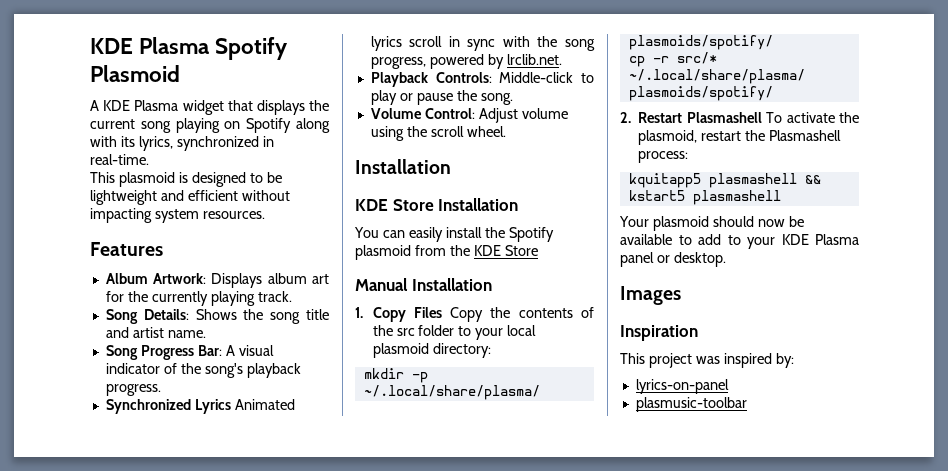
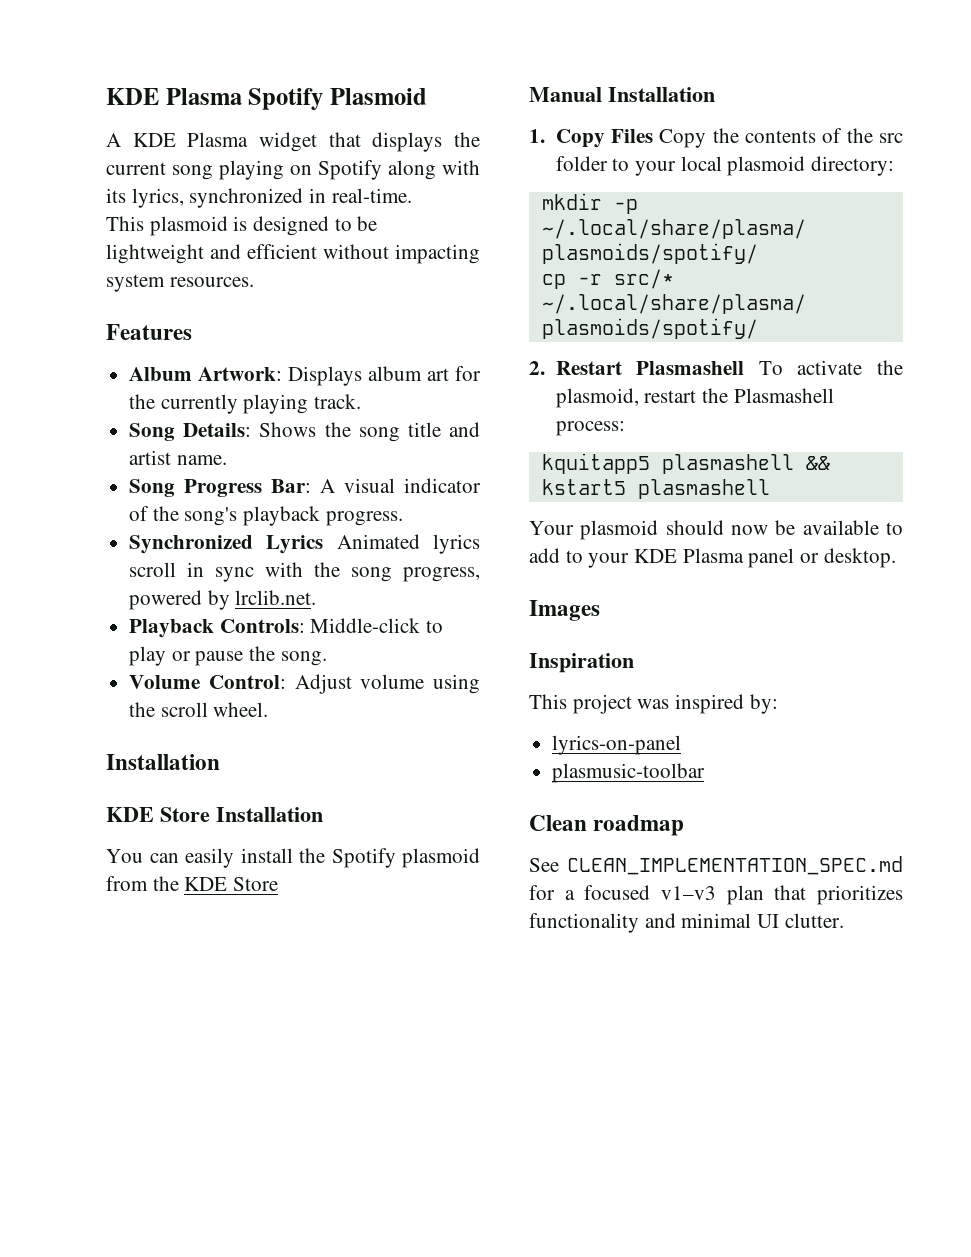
(747, 404) none -> [529,815,685,836] [529,856,903,875] [529,885,903,905] [529,913,844,933] // Clean roadmap // See CLEAN_IMPLEMENTATION_SPEC.md for a focused v1–v3 plan that prioritizes functionality and minimal UI clutter.

